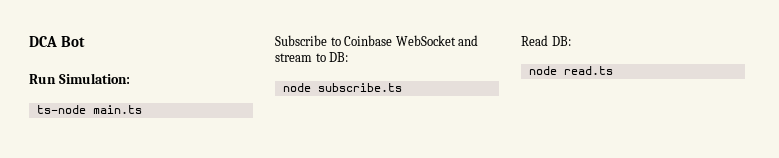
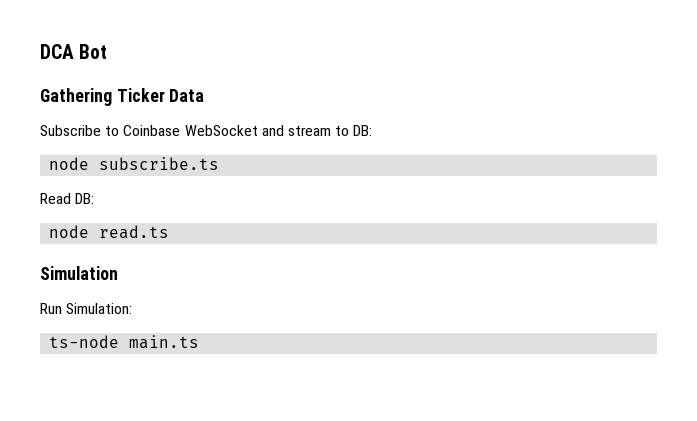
[29,73,130,84] [36,105,142,114] Run Simulation: // ts-node main.ts -> [40,88,205,106] Gathering Ticker Data
(613, 70) none -> [40,266,118,280] [40,303,133,314] [49,335,200,349] // Simulation // Run Simulation: // ts-node main.ts

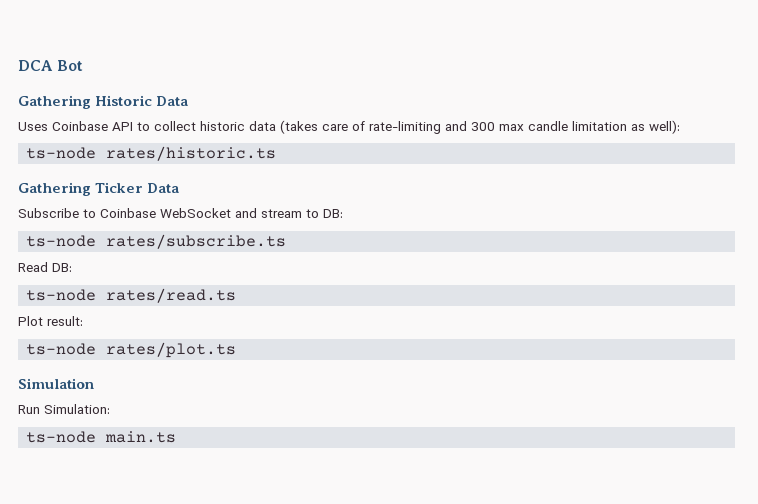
(108, 51) none -> [18,95,189,109] [18,120,680,134] [26,146,277,161] // Gathering Historic Data // Uses Coinbase API to collect historic data (takes care of rate-limiting and 300 max candle limitation as well): // ts-node rates/historic.ts
[49,157,220,170] node subscribe.ts -> [26,234,287,249] ts-node rates/subscribe.ts
[49,225,170,239] node read.ts -> [26,288,237,303] [18,316,83,326] [26,342,237,358] ts-node rates/read.ts // Plot result: // ts-node rates/plot.ts

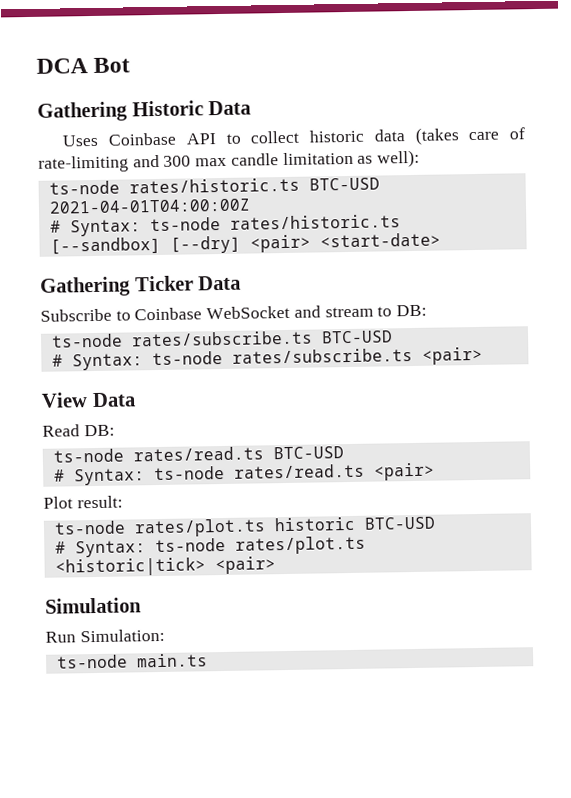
(277, 153) none -> [308,177,380,191] [48,198,251,214] [49,214,401,237] [49,232,441,255] BTC-USD 2021-04-01T04:00:00Z // # Syntax: ts-node rates/historic.ts [--sandbox] [--dry] <pair> <start-date>
[18,262,72,272] [26,288,237,303] [18,316,83,326] [26,342,237,358] // Read DB: // ts-node rates/read.ts // Plot result: // ts-node rates/plot.ts -> [320,330,393,344] [51,346,483,371] [41,392,136,408] [42,424,115,437] [52,446,344,463] [53,462,435,486] [43,495,123,509] [53,516,436,538] [54,535,366,558] [54,556,276,577] BTC-USD // # Syntax: ts-node rates/subscribe.ts <pair> // View Data // Read DB: // ts-node rates/read.ts BTC-USD // # Syntax: ts-node rates/read.ts <pair> // Plot result: // ts-node rates/plot.ts historic BTC-USD // # Syntax: ts-node rates/plot.ts <historic|tick> <pair>

